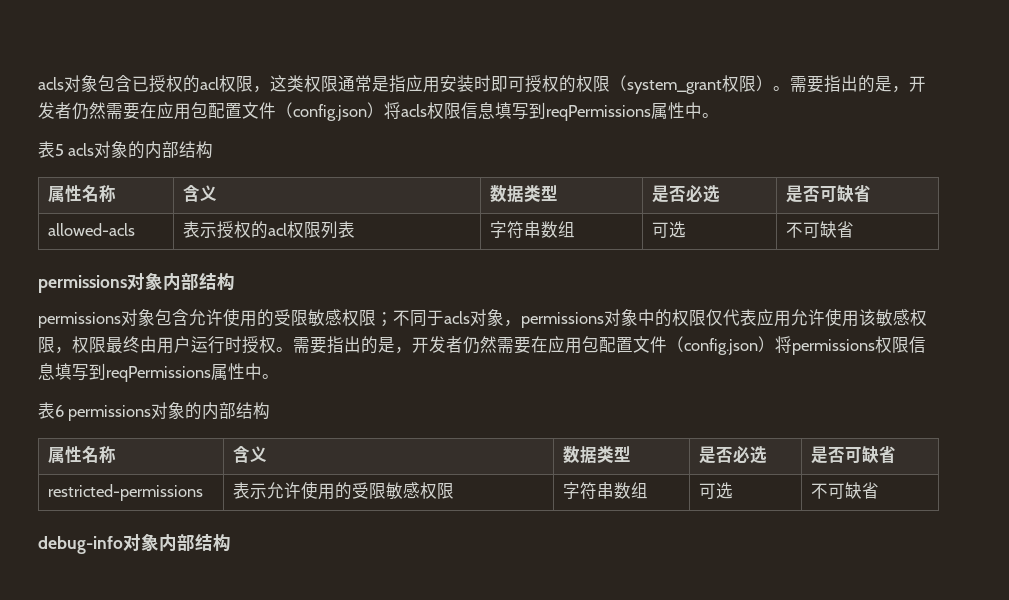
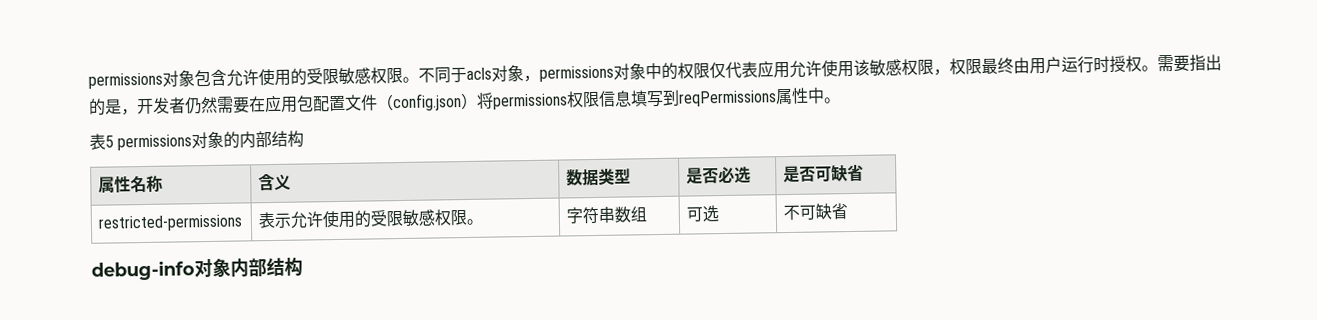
[38,75,926,94] [38,102,719,121] [38,141,214,159] [47,185,116,202] [182,185,217,202] [489,185,558,203] [651,185,720,203] [785,185,871,203] [47,223,135,236] [182,221,355,239] [489,221,575,239] [651,221,686,238] [785,221,854,238] [38,272,235,293] acls对象包含已授权的acl权限，这类权限通常是指应用安装时即可授权的权限（system_grant权限）。需要指出的是，开发者仍然需要在应用包配置文件（config.json）将acls权限信息填写到reqPermissions属性中。 // 表5 acls对象的内部结构 // 属性名称 | 含义 | 数据类型 | 是否必选 | 是否可缺省 // allowed-acls | 表示授权的acl权限列表 | 字符串数组 | 可选 | 不可缺省 // permissions对象内部结构 // -> (88, 80) none
[376,312,393,327] ； -> [402,76,419,83] 。
[55,405,64,417] 6 -> [105,135,114,148] 5
(454, 490) none -> [466,218,484,225] 。

